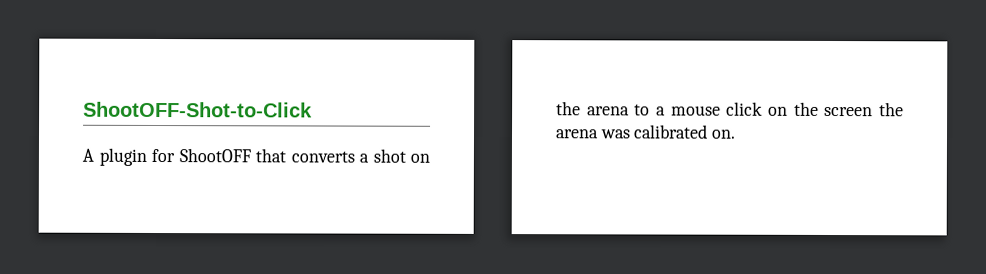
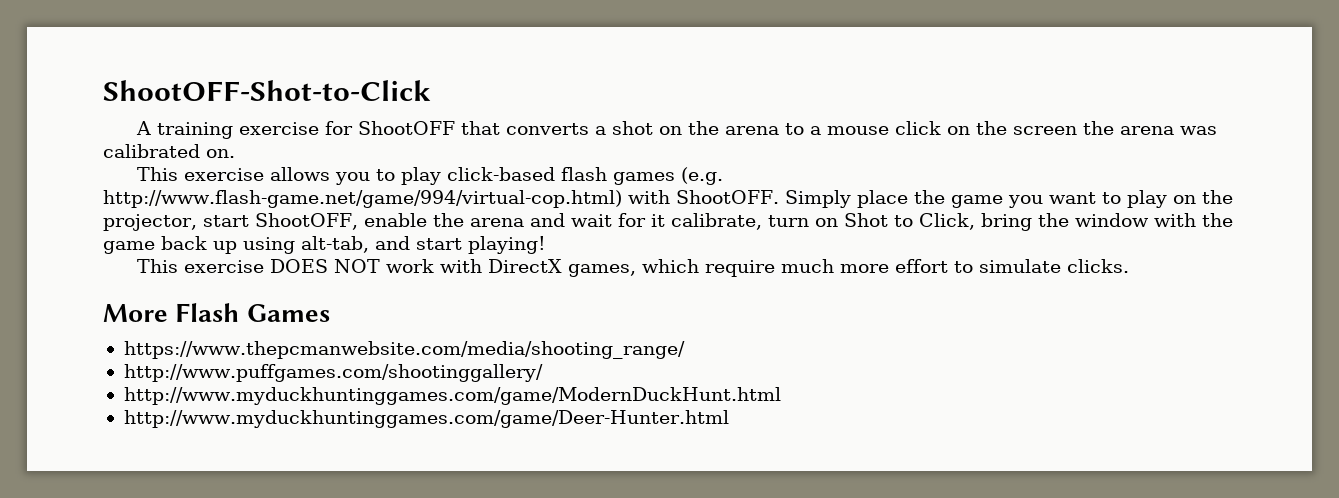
[98,147,147,166] plugin -> [157,122,320,139] training exercise
(737, 134) none -> [137,167,724,185] [103,190,1233,208] [103,213,1233,231] [103,236,546,254] [137,259,1130,277] [103,303,330,322] [123,341,685,359] [123,364,543,382] [123,387,781,405] [123,410,729,428] // This exercise allows you to play click-based flash games (e.g. http://www.flash-game.net/game/994/virtual-cop.html) with ShootOFF. Simply place the game you want to play on the projector, start ShootOFF, enable the arena and wait for it calibrate, turn on Shot to Click, bring the window with the game back up using alt-tab, and start playing! // This exercise DOES NOT work with DirectX games, which require much more effort to simulate clicks. // More Flash Games // https://www.thepcmanwebsite.com/media/shooting_range/ // http://www.puffgames.com/shootinggallery/ // http://www.myduckhuntinggames.com/game/ModernDuckHunt.html // http://www.myduckhuntinggames.com/game/Deer-Hunter.html

